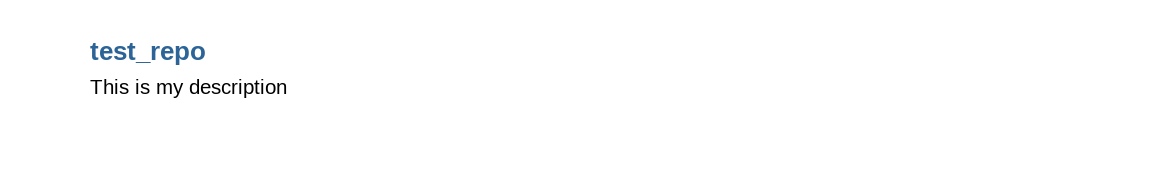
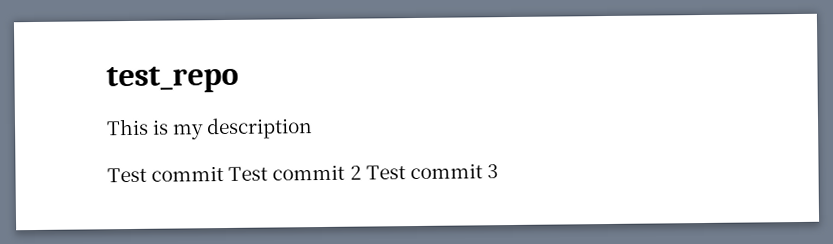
(287, 88) none -> [107,163,499,183] // Test commit Test commit 2 Test commit 3

